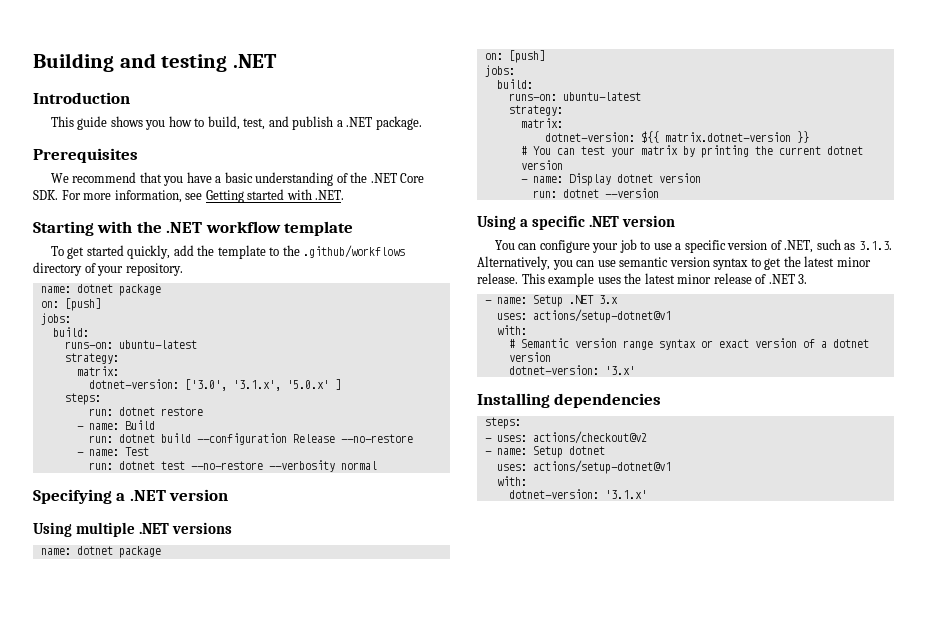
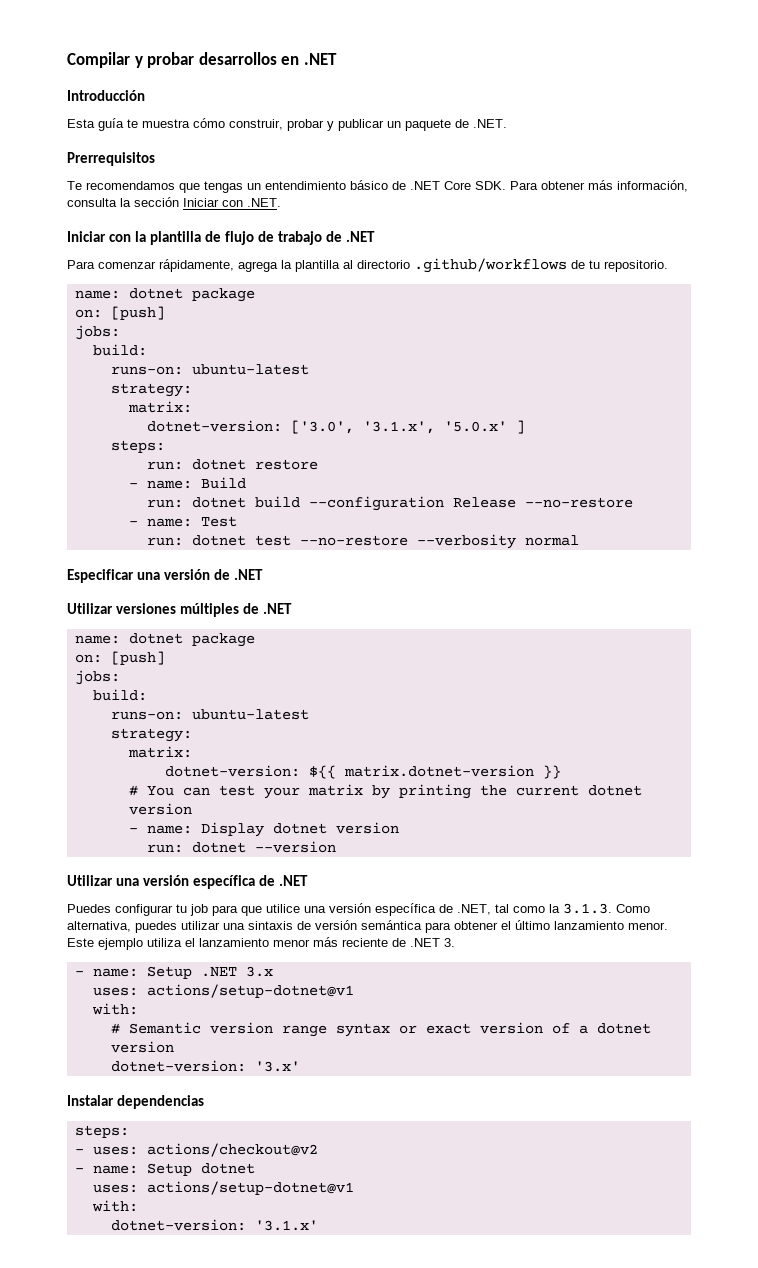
[33,53,277,72] [33,92,130,104] [50,116,422,130] [33,148,138,163] [50,172,425,186] [33,189,345,203] [33,221,354,236] [50,245,406,259] [33,262,183,276] Building and testing .NET // Introduction // This guide shows you how to build, test, and publish a .NET package. // Prerequisites // We recommend that you have a basic understanding of the .NET Core SDK. For more information, see Getting started with .NET. // Starting with the .NET workflow template // To get started quickly, add the template to the .github/workflows directory of your repository. -> [67,52,337,68] [67,90,145,101] [67,118,507,131] [67,152,155,166] [67,180,688,193] [67,197,281,207] [67,231,376,245] [67,258,668,273] Compilar y probar desarrollos en .NET // Introducción // Esta guía te muestra cómo construir, probar y publicar un paquete de .NET. // Prerrequisitos // Te recomendamos que tengas un entendimiento básico de .NET Core SDK. Para obtener más información, consulta la sección Iniciar con .NET. // Iniciar con la plantilla de flujo de trabajo de .NET // Para comenzar rápidamente, agrega la plantilla al directorio .github/workflows de tu repositorio.
[33,489,229,504] [33,522,232,537] Specifying a .NET version // Using multiple .NET versions -> [67,569,264,583] [67,603,292,617] Especificar una versión de .NET // Utilizar versiones múltiples de .NET
[477,215,675,230] [494,239,892,253] [477,256,871,270] [477,273,767,287] Using a specific .NET version // You can configure your job to use a specific version of .NET, such as 3.1.3. Alternatively, you can use semantic version syntax to get the latest minor release. This example uses the latest minor release of -> [67,875,308,889] [67,903,650,916] [67,920,668,933] [67,937,406,950] Utilizar una versión específica de .NET // Puedes configurar tu job para que utilice una versión específica de .NET, tal como la 3.1.3. Como alternativa, puedes utilizar una sintaxis de versión semántica para obtener el último lanzamiento menor. Este ejemplo utiliza el lanzamiento menor más reciente de
[477,393,662,408] Installing dependencies -> [67,1095,205,1109] Instalar dependencias

